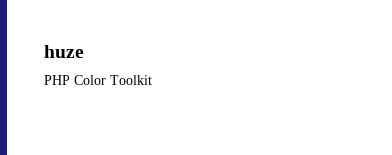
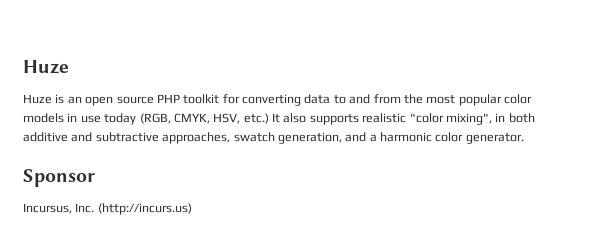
[44,45,84,58] [44,75,152,85] huze // PHP Color Toolkit -> [23,60,69,74] [23,94,532,106] [23,113,535,125] [23,132,524,144] [23,169,95,187] [23,203,192,215] Huze // Huze is an open source PHP toolkit for converting data to and from the most popular color models in use today (RGB, CMYK, HSV, etc.) It also supports realistic "color mixing", in both additive and subtractive approaches, swatch generation, and a harmonic color generator. // Sponsor // Incursus, Inc. (http://incurs.us)

